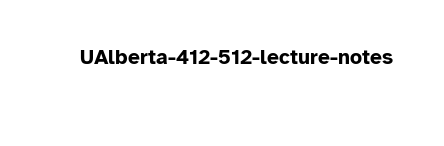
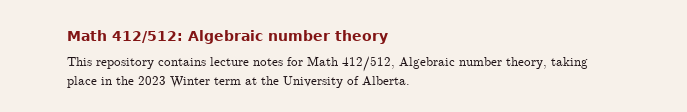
[80,50,393,64] UAlberta-412-512-lecture-notes -> [67,30,388,44] [67,56,588,72] [67,76,410,88] Math 412/512: Algebraic number theory // This repository contains lecture notes for Math 412/512, Algebraic number theory, taking place in the 2023 Winter term at the University of Alberta.

